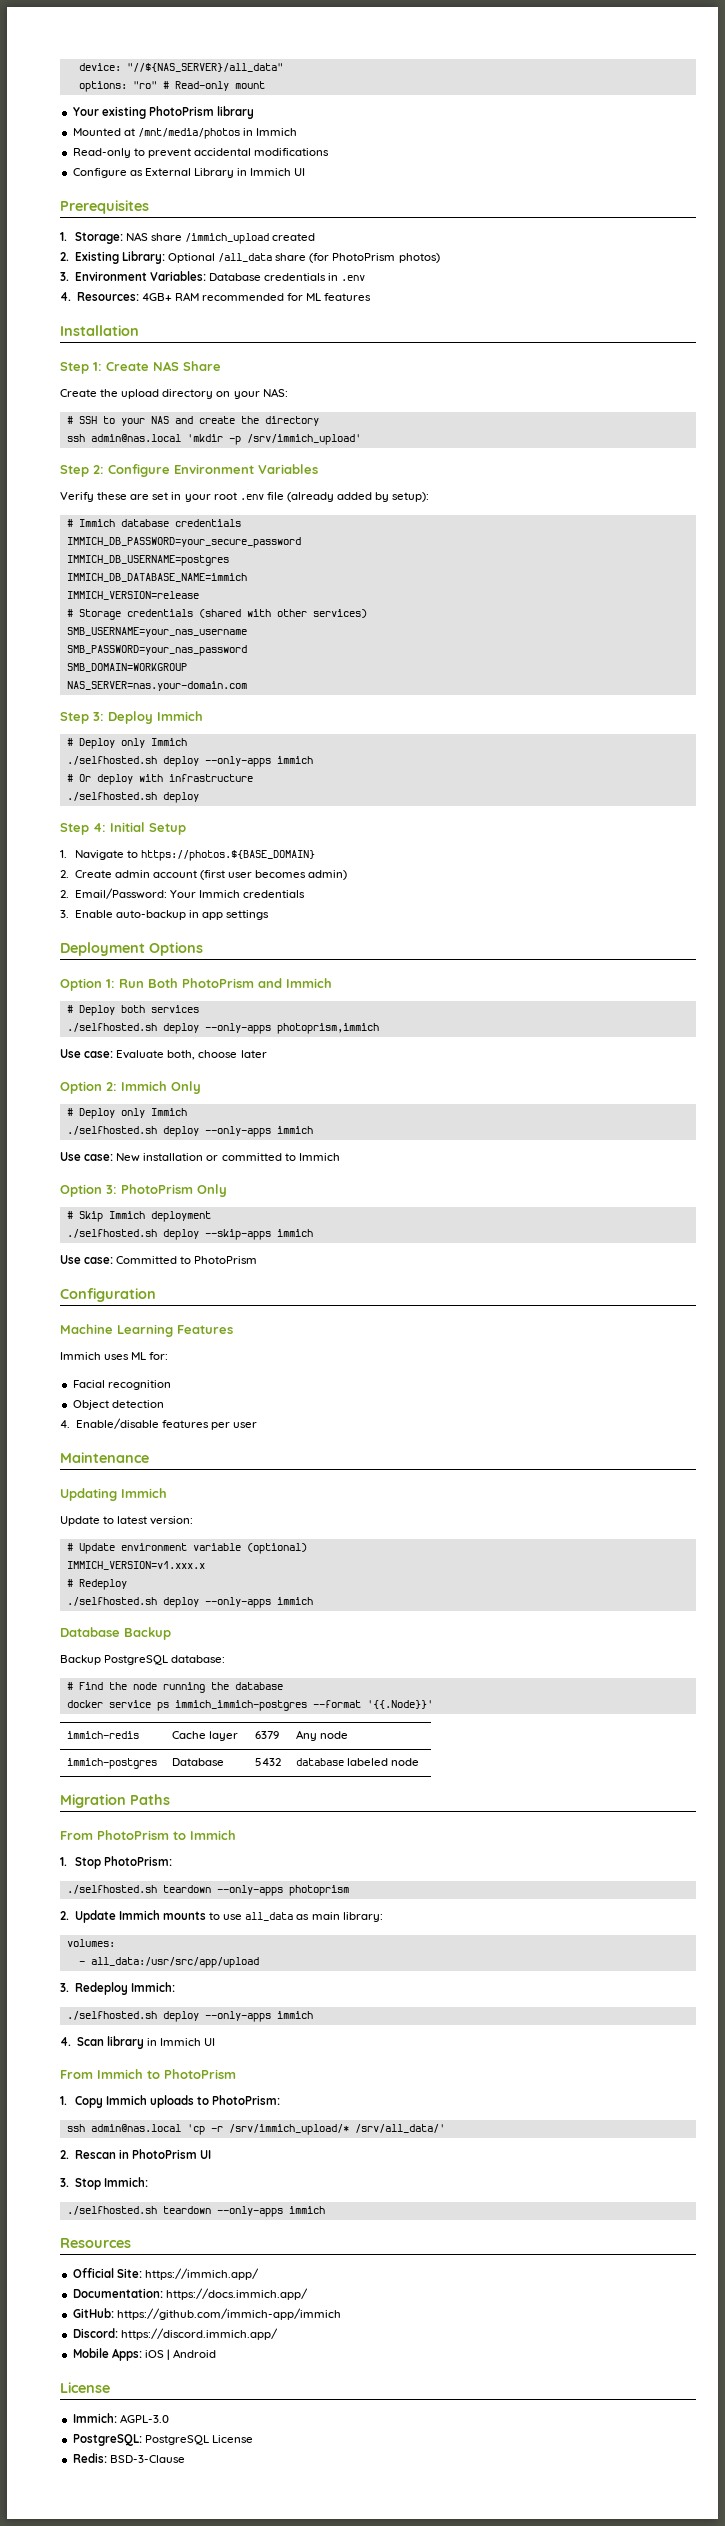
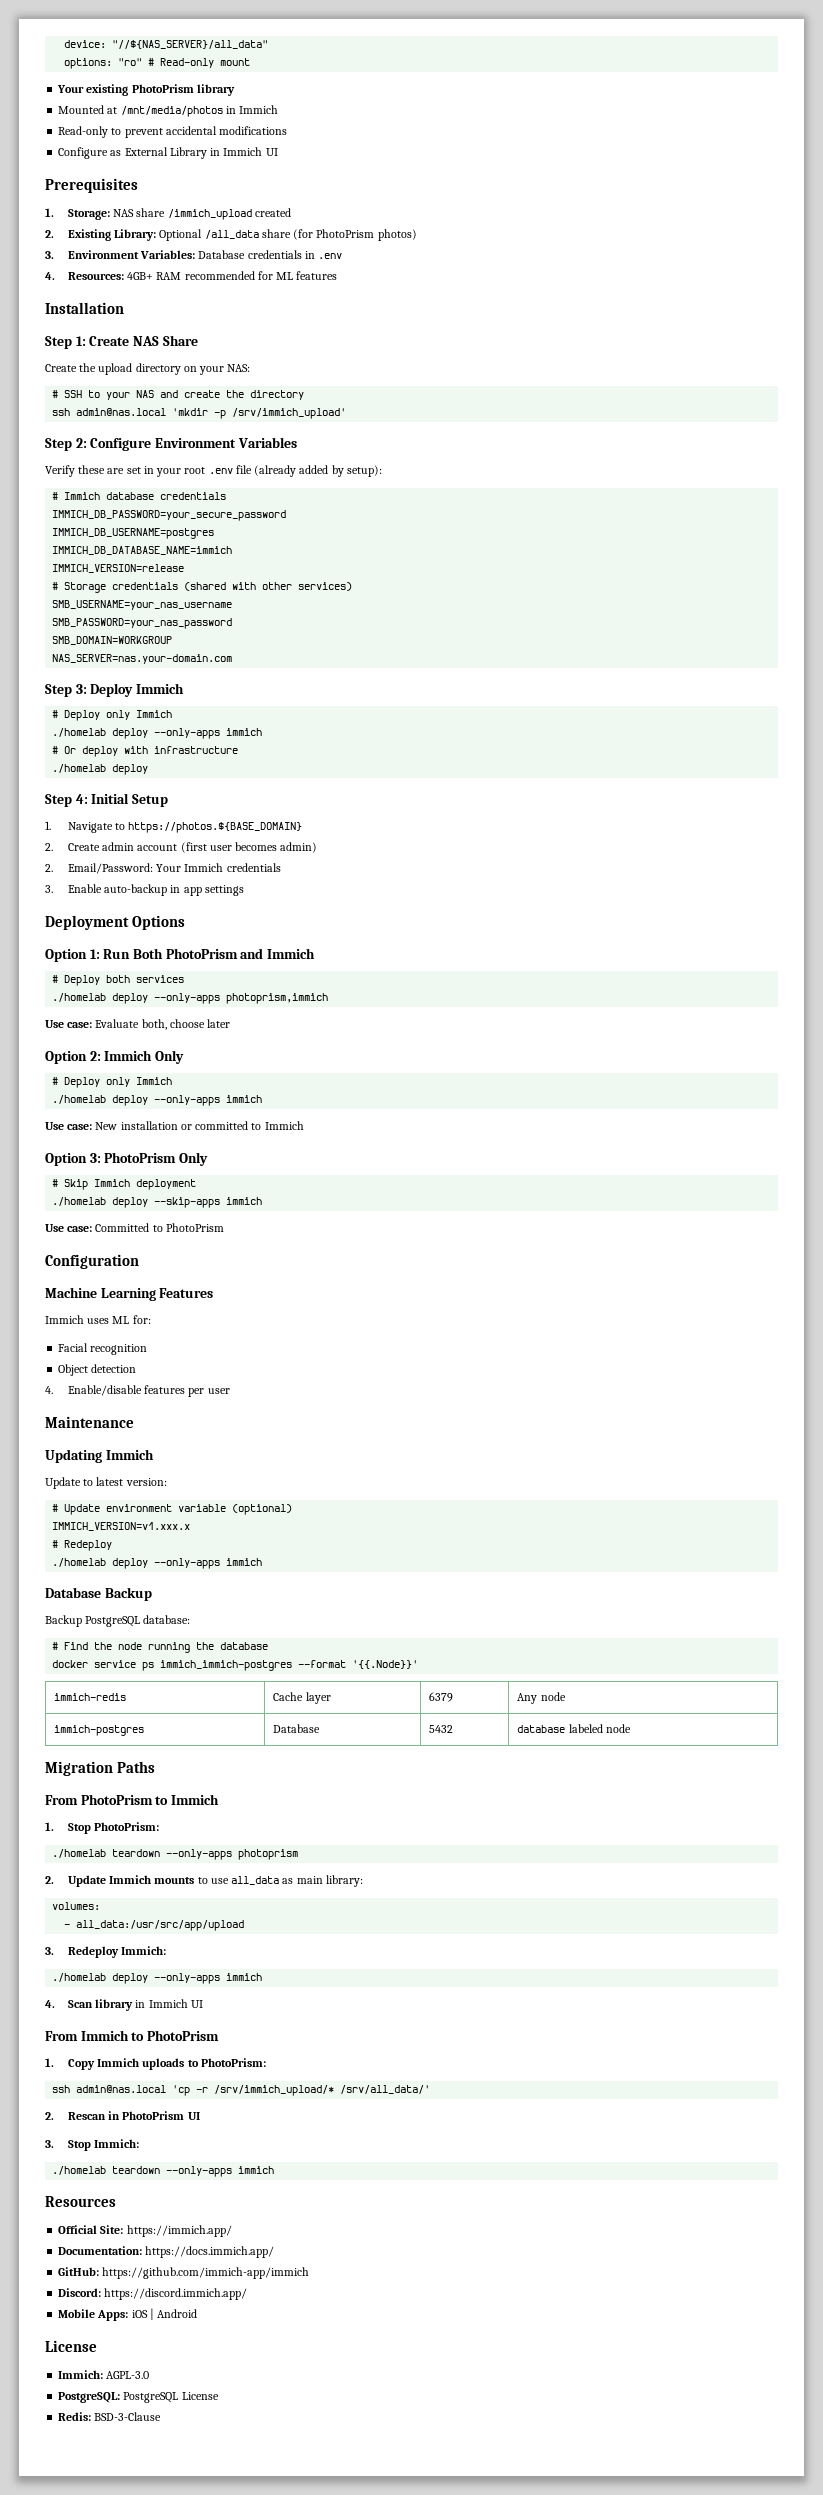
[66,756,157,765] ./selfhosted.sh -> [52,728,107,737] ./homelab
[66,792,157,801] ./selfhosted.sh -> [52,764,107,773] ./homelab
[66,1023,157,1032] ./selfhosted.sh -> [52,993,107,1002] ./homelab
[66,1126,157,1135] ./selfhosted.sh -> [52,1095,107,1104] ./homelab
[66,1229,157,1238] ./selfhosted.sh -> [52,1197,107,1206] ./homelab
[66,1597,157,1606] ./selfhosted.sh -> [52,1558,107,1567] ./homelab
[66,1885,157,1894] ./selfhosted.sh -> [52,1849,107,1858] ./homelab
[66,2011,157,2020] ./selfhosted.sh -> [52,1973,107,1982] ./homelab
[66,2206,157,2215] ./selfhosted.sh -> [52,2166,107,2175] ./homelab

